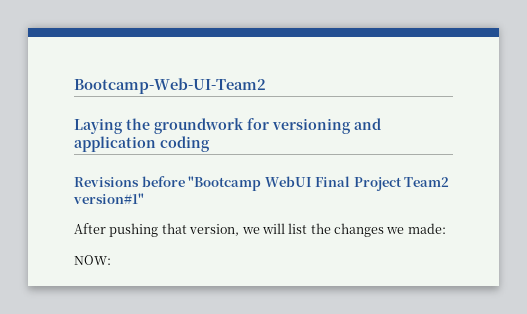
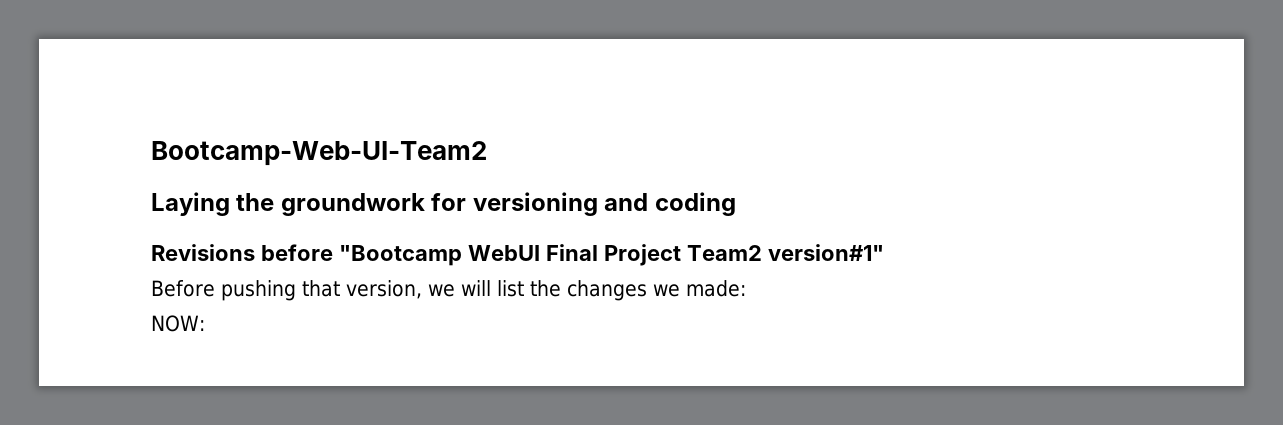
[74,136,156,152] application -> (649, 202) none
[74,223,106,234] After -> [151,280,215,297] Before

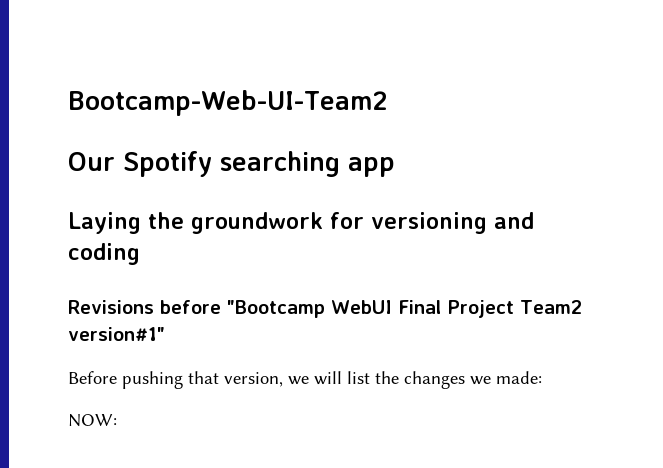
(487, 153) none -> [68,151,395,177] // Our Spotify searching app

